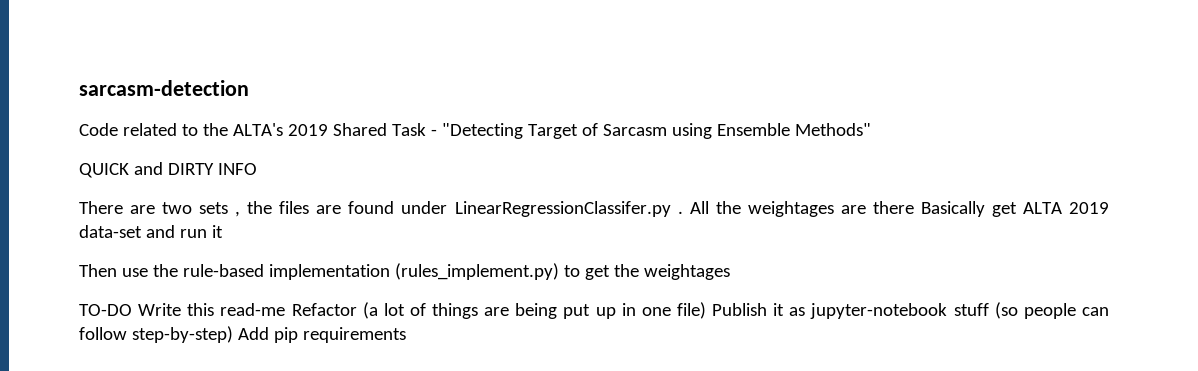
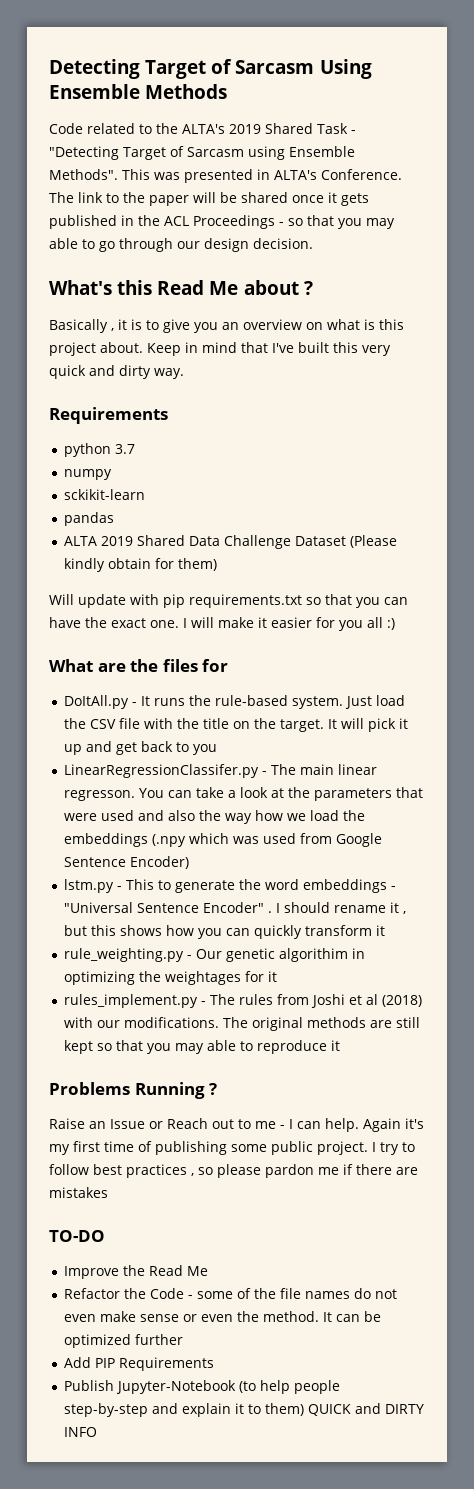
[79,80,249,96] sarcasm-detection -> [49,59,372,79] [49,84,228,99] Detecting Target of Sarcasm Using Ensemble Methods
[794,123,871,136] [79,162,257,178] [79,201,1109,217] [79,225,223,238] [79,263,730,280] [79,302,1110,319] [79,326,406,343] Methods" // QUICK and DIRTY INFO // There are two sets , the files are found under LinearRegressionClassifer.py . All the weightages are there Basically get ALTA 2019 data-set and run it // Then use the rule-based implementation (rules_implement.py) to get the weightages // TO-DO Write this read-me Refactor (a lot of things are being put up in one file) Publish it as jupyter-notebook stuff (so people can follow step-by-step) Add pip requirements -> [49,169,402,183] [49,192,369,206] [49,215,395,229] [49,238,313,252] [49,280,313,295] [49,319,404,333] [49,342,391,356] [49,365,184,379] [49,407,168,424] [63,443,135,457] [63,469,112,480] [63,489,145,500] [63,512,114,526] [63,535,397,549] [63,558,217,572] [49,594,408,608] [49,617,395,631] [49,659,229,672] [63,695,405,709] [63,718,408,732] [63,741,217,755] [63,764,377,778] [63,787,423,801] [63,810,365,824] [63,833,382,847] [63,856,189,869] [63,879,396,893] [63,902,406,914] [63,925,385,939] [63,948,365,962] [63,971,277,985] [63,994,422,1008] [63,1017,420,1031] [63,1040,340,1054] [49,1082,218,1099] [49,1118,424,1132] [49,1141,415,1155] [49,1164,418,1178] [49,1187,108,1198] [49,1230,105,1242] [63,1265,208,1279] [63,1288,397,1299] [63,1311,381,1322] [63,1334,183,1348] [63,1357,214,1371] [63,1380,340,1394] [63,1403,424,1417] [63,1427,97,1437] Methods". This was presented in ALTA's Conference. The link to the paper will be shared once it gets published in the ACL Proceedings - so that you may able to go through our design decision. // What's this Read Me about ? // Basically , it is to give you an overview on what is this project about. Keep in mind that I've built this very quick and dirty way. // Requirements // python 3.7 // numpy // sckikit-learn // pandas // ALTA 2019 Shared Data Challenge Dataset (Please kindly obtain for them) // Will update with pip requirements.txt so that you can have the exact one. I will make it easier for you all :) // What are the files for // DoItAll.py - It runs the rule-based system. Just load the CSV file with the title on the target. It will pick it up and get back to you // LinearRegressionClassifer.py - The main linear regresson. You can take a look at the parameters that were used and also the way how we load the embeddings (.npy which was used from Google Sentence Encoder) // lstm.py - This to generate the word embeddings - "Universal Sentence Encoder" . I should rename it , but this shows how you can quickly transform it // rule_weighting.py - Our genetic algorithim in optimizing the weightages for it // rules_implement.py - The rules from Joshi et al (2018) with our modifications. The original methods are still kept so that you may able to reproduce it // Problems Running ? // Raise an Issue or Reach out to me - I can help. Again it's my first time of publishing some public project. I try to follow best practices , so please pardon me if there are mistakes // TO-DO // Improve the Read Me // Refactor the Code - some of the file names do not even make sense or even the method. It can be optimized further // Add PIP Requirements // Publish Jupyter-Notebook (to help people step-by-step and explain it to them) QUICK and DIRTY INFO

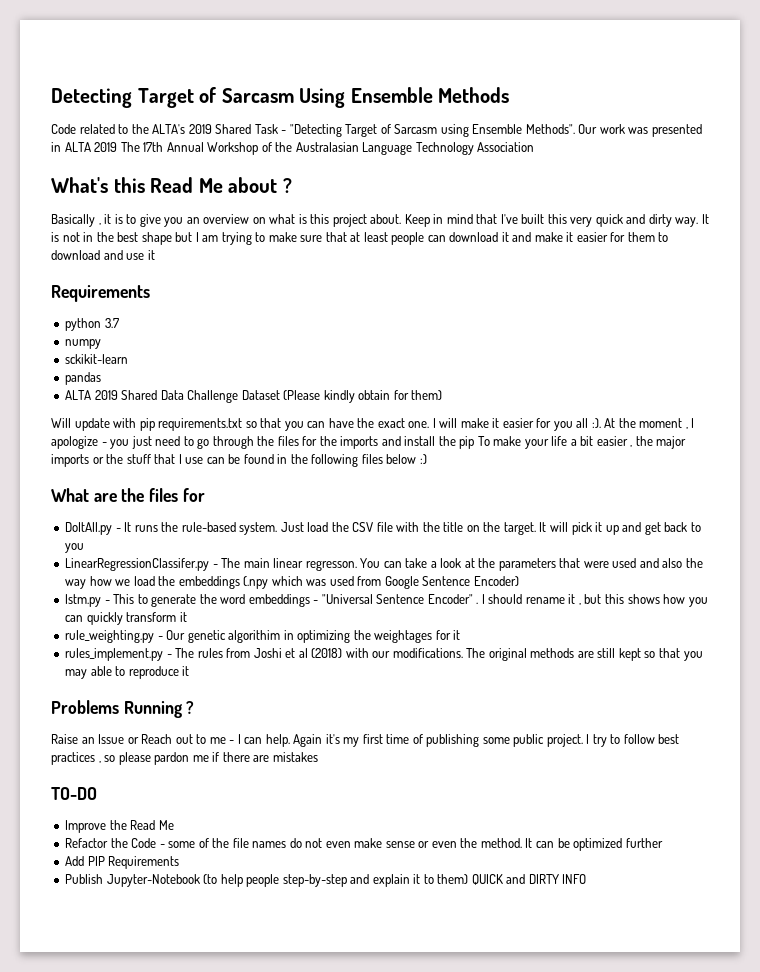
[122,169,150,180] This -> [578,124,625,134] Our work
[274,169,402,180] [49,192,369,206] [49,215,395,229] [49,238,313,252] ALTA's Conference. The link to the paper will be shared once it gets published in the ACL Proceedings - so that you may able to go through our design decision. -> [64,142,535,155] ALTA 2019 The 17th Annual Workshop of the Australasian Language Technology Association
(184, 373) none -> [701,214,709,224] [51,232,669,245] [51,250,155,260] It is not in the best shape but I am trying to make sure that at least people can download it and make it easier for them to download and use it
(383, 622) none -> [591,418,695,429] [51,436,687,449] [51,454,417,467] :). At the moment , I apologize - you just need to go through the files for the imports and install the pip To make your life a bit easier , the major imports or the stuff that I use can be found in the following files below

